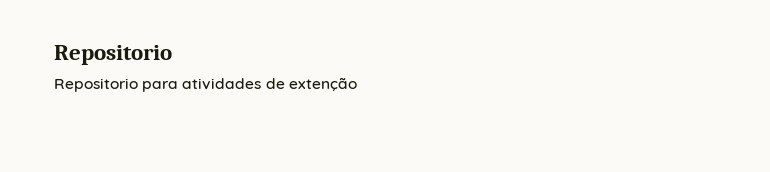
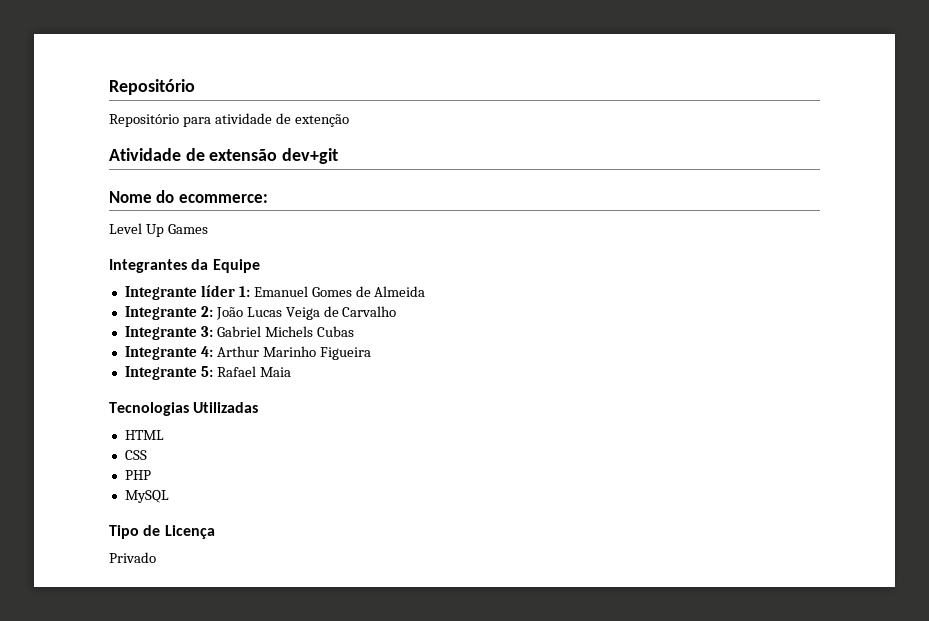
[54,45,172,65] [54,77,357,92] Repositorio // Repositorio para atividades de extenção -> [109,79,195,95] [109,113,349,127] [109,148,339,164] [109,190,268,203] [109,223,208,237] [109,259,260,273] [124,285,426,300] [124,306,397,320] [124,326,354,340] [124,346,371,360] [124,366,291,380] [109,402,259,416] [124,430,164,440] [124,450,147,460] [124,470,151,480] [124,490,169,503] [109,525,215,539] [109,552,156,563] Repositório // Repositório para atividade de extenção // Atividade de extensão dev+git // Nome do ecommerce: // Level Up Games // Integrantes da Equipe // Integrante líder 1: Emanuel Gomes de Almeida // Integrante 2: João Lucas Veiga de Carvalho // Integrante 3: Gabriel Michels Cubas // Integrante 4: Arthur Marinho Figueira // Integrante 5: Rafael Maia // Tecnologias Utilizadas // HTML // CSS // PHP // MySQL // Tipo de Licença // Privado

